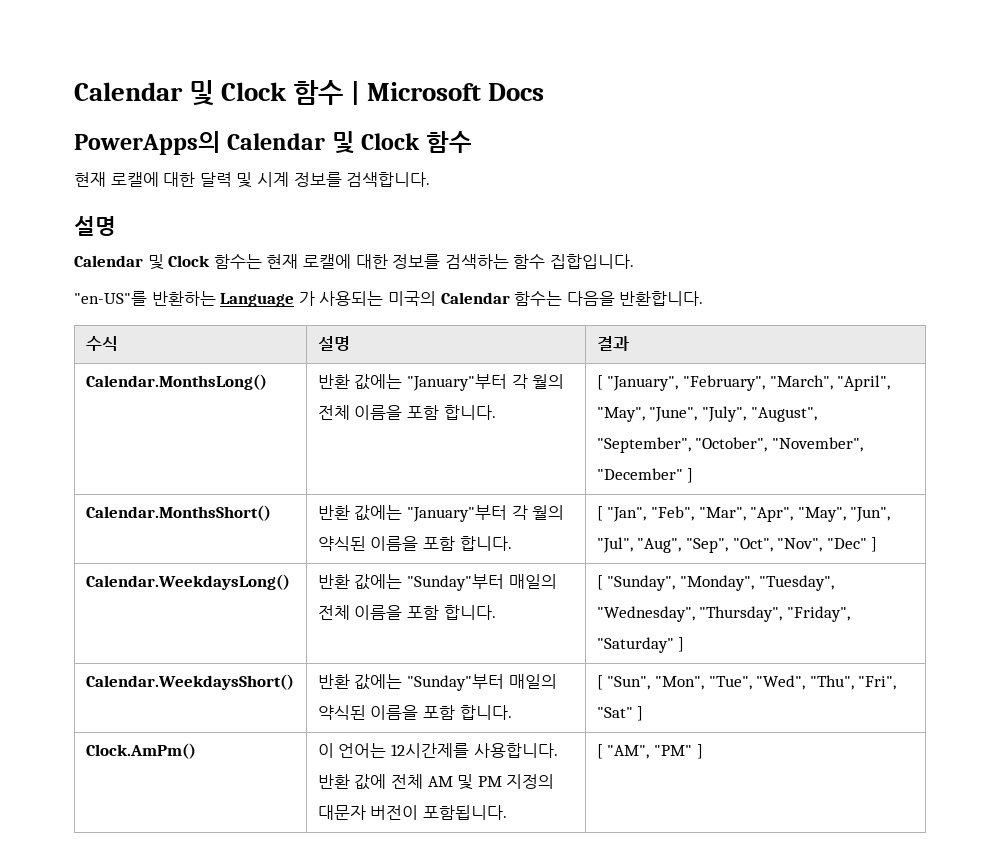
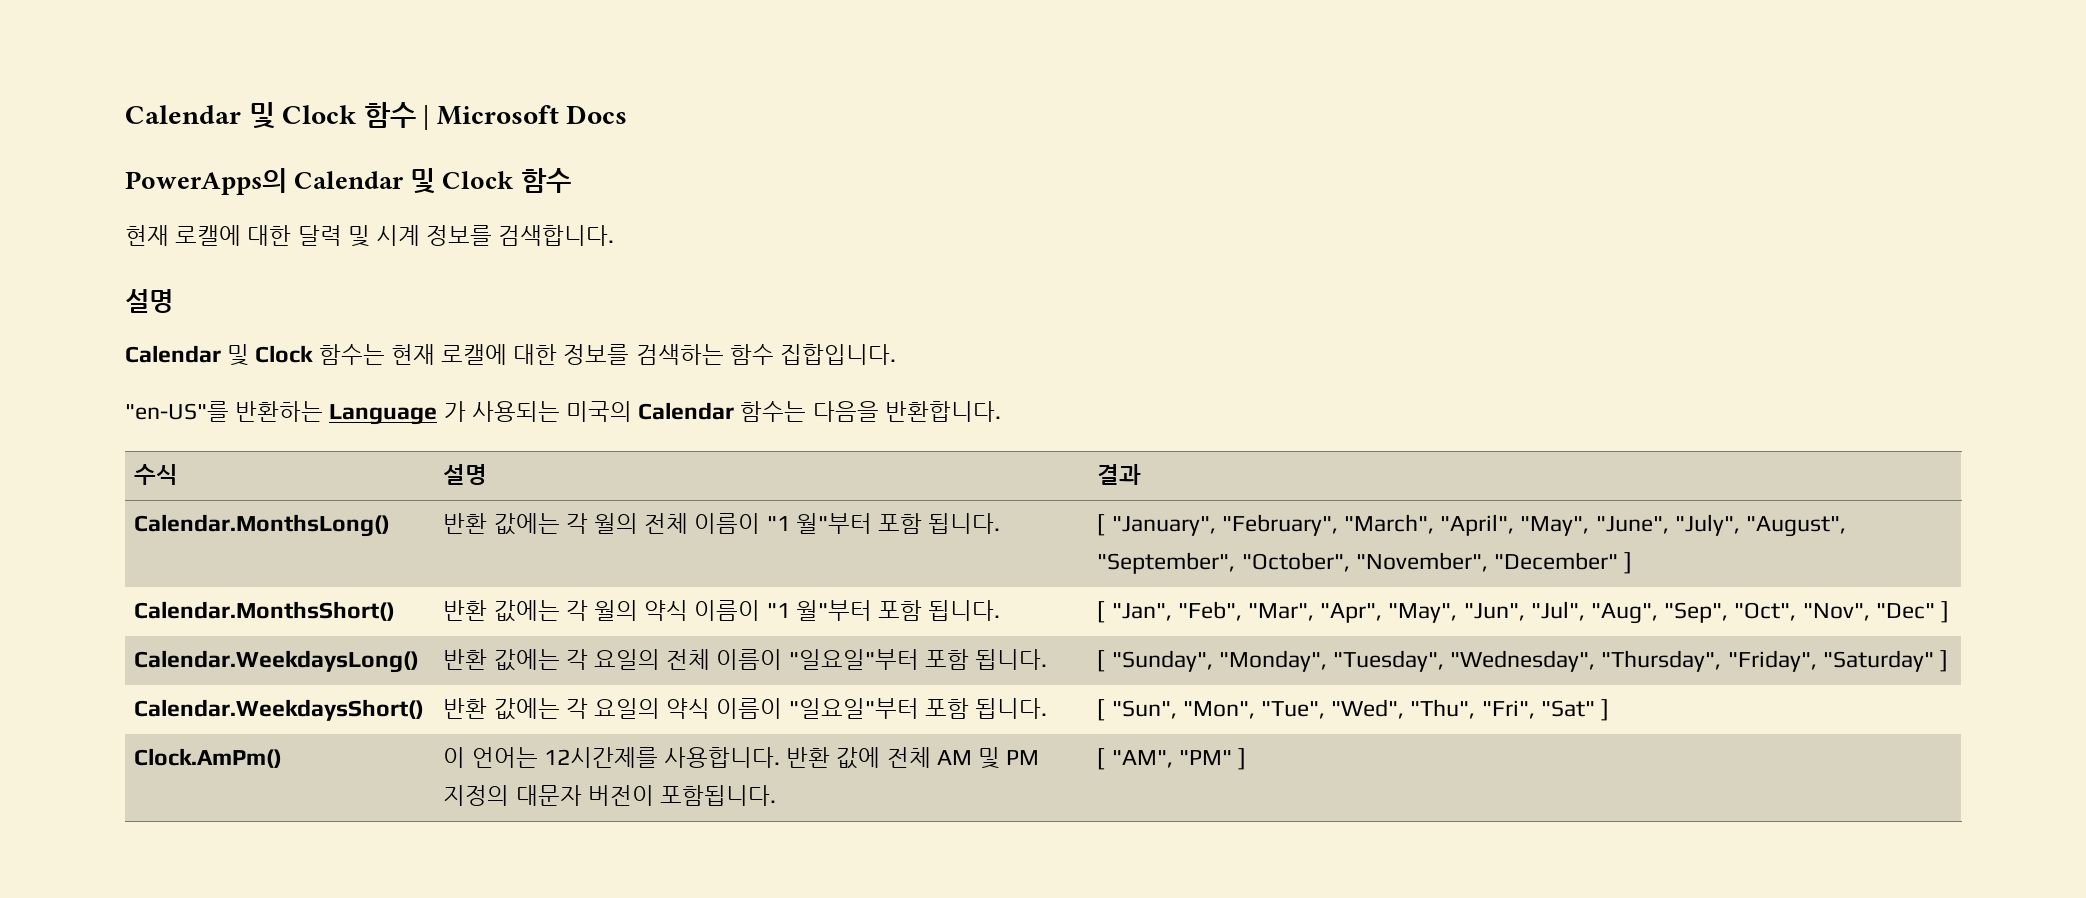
[406,374,507,391] "January"부터 -> (560, 524) none
[354,405,496,420] 이름을 포함 합니다. -> [694,513,1001,534] 이름이 "1 월"부터 포함 됩니다.
[406,505,565,522] [317,536,512,551] "January"부터 각 월의 약식된 이름을 포함 합니다. -> [565,600,1001,621] 각 월의 약식 이름이 "1 월"부터 포함 됩니다.
[406,574,557,591] [317,605,496,620] "Sunday"부터 매일의 전체 이름을 포함 합니다. -> [565,649,1048,670] 각 요일의 전체 이름이 "일요일"부터 포함 됩니다.
[406,674,557,691] [317,705,512,720] "Sunday"부터 매일의 약식된 이름을 포함 합니다. -> [565,698,1048,719] 각 요일의 약식 이름이 "일요일"부터 포함 됩니다.

